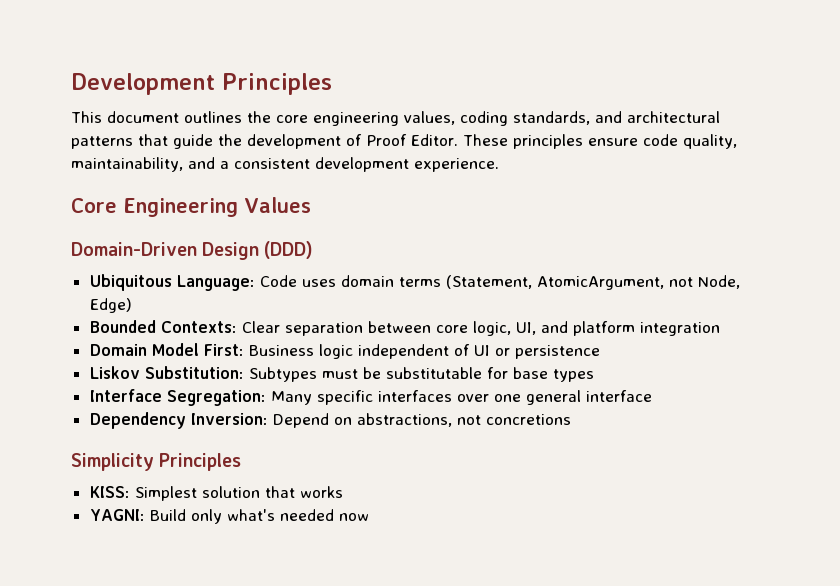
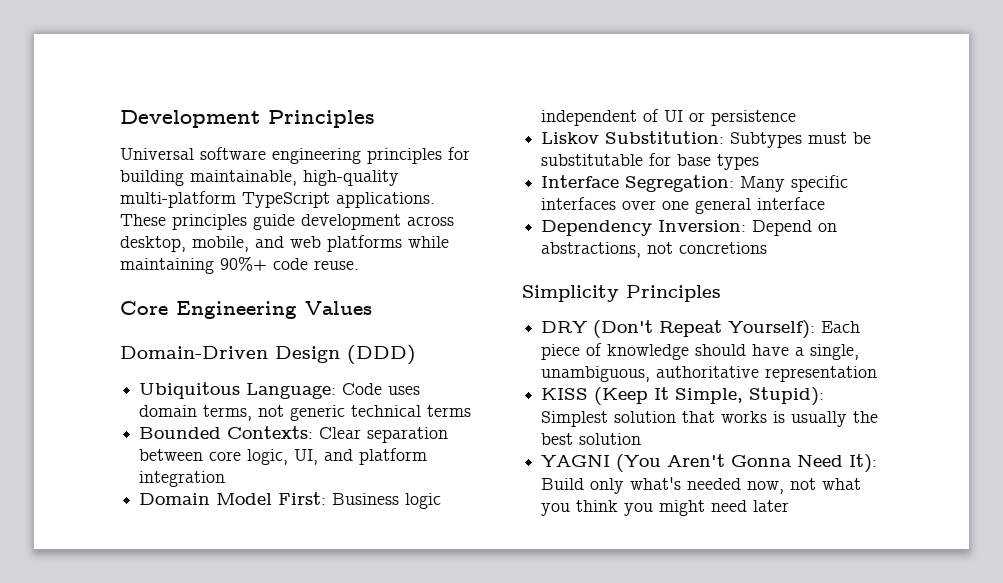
[71,111,720,126] [71,134,737,149] [71,157,499,172] This document outlines the core engineering values, coding standards, and architectural patterns that guide the development of Proof Editor. These principles ensure code quality, maintainability, and a consistent development experience. -> [120,147,470,164] [120,170,399,186] [120,191,435,208] [120,214,454,230] [120,235,449,252] [120,256,359,274] Universal software engineering principles for building maintainable, high-quality multi-platform TypeScript applications. These principles guide development across desktop, mobile, and web platforms while maintaining 90%+ code reuse.
[398,275,740,290] [89,298,132,313] terms (Statement, AtomicArgument, not Node, Edge) -> [203,405,472,421] terms, not generic technical terms
[89,486,343,501] [89,509,369,524] KISS: Simplest solution that works // YAGNI: Build only what's needed now -> [541,320,861,339] [541,343,860,360] [541,366,878,382] [541,387,825,406] [541,411,879,427] [541,433,642,445] [541,454,878,473] [541,477,862,494] [541,500,790,516] DRY (Don't Repeat Yourself): Each piece of knowledge should have a single, unambiguous, authoritative representation // KISS (Keep It Simple, Stupid): Simplest solution that works is usually the best solution // YAGNI (You Aren't Gonna Need It): Build only what's needed now, not what you think you might need later

